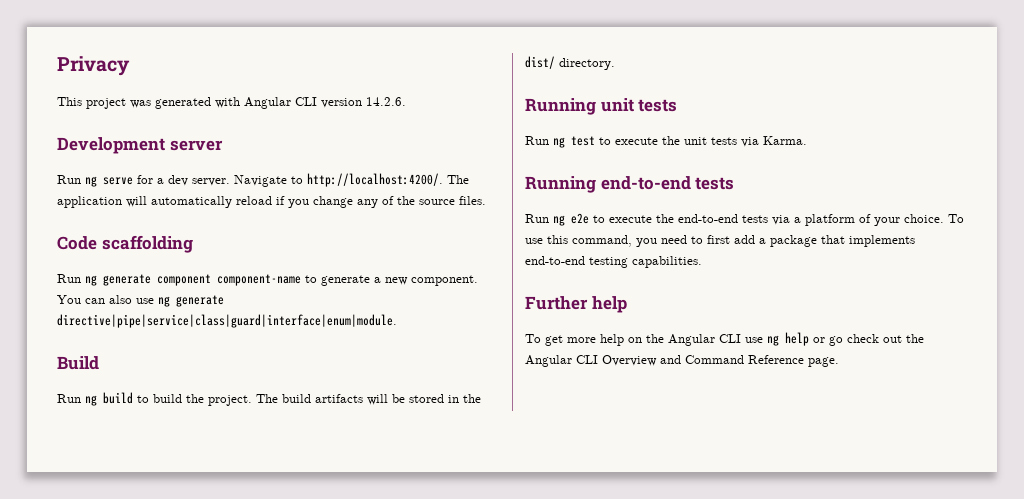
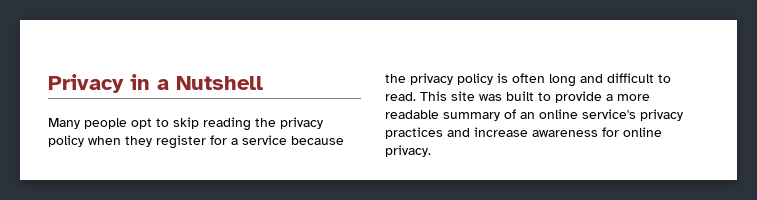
[57,97,406,109] [57,137,223,154] [57,173,469,187] [57,196,486,208] [57,235,193,253] [57,274,478,286] [57,295,224,307] [57,314,397,328] [57,356,99,370] [57,392,481,406] [525,56,615,70] [525,98,678,115] [525,136,807,148] [525,176,735,193] [525,213,964,226] [525,235,915,247] [525,256,702,268] [525,296,627,313] [525,332,924,346] [525,355,839,367] // This project was generated with Angular CLI version 14.2.6. // Development server // Run ng serve for a dev server. Navigate to http://localhost:4200/. The application will automatically reload if you change any of the source files. // Code scaffolding // Run ng generate component component-name to generate a new component. You can also use ng generate directive|pipe|service|class|guard|interface|enum|module. // Build // Run ng build to build the project. The build artifacts will be stored in the dist/ directory. // Running unit tests // Run ng test to execute the unit tests via Karma. // Running end-to-end tests // Run ng e2e to execute the end-to-end tests via a platform of your choice. To use this command, you need to first add a package that implements end-to-end testing capabilities. // Further help // To get more help on the Angular CLI use ng help or go check out the Angular CLI Overview and Command Reference page. -> [130,74,263,90] [48,117,323,131] [48,135,344,149] [385,73,671,87] [385,91,650,103] [385,109,683,121] [385,127,662,139] [385,145,431,157] in a Nutshell // Many people opt to skip reading the privacy policy when they register for a service because the privacy policy is often long and difficult to read. This site was built to provide a more readable summary of an online service's privacy practices and increase awareness for online privacy.

